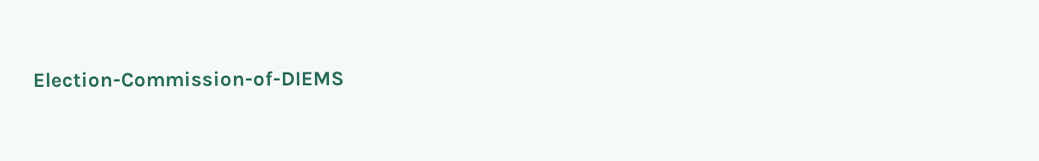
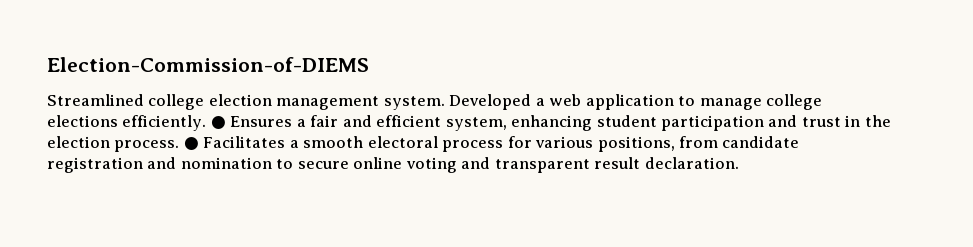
(345, 79) none -> [47,94,823,110] [47,115,891,131] [47,136,800,152] [47,157,739,173] // Streamlined college election management system. Developed a web application to manage college elections efficiently. ● Ensures a fair and efficient system, enhancing student participation and trust in the election process. ● Facilitates a smooth electoral process for various positions, from candidate registration and nomination to secure online voting and transparent result declaration.

